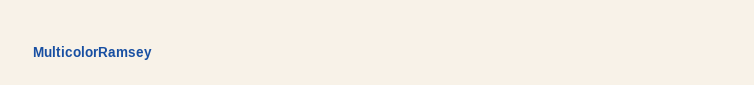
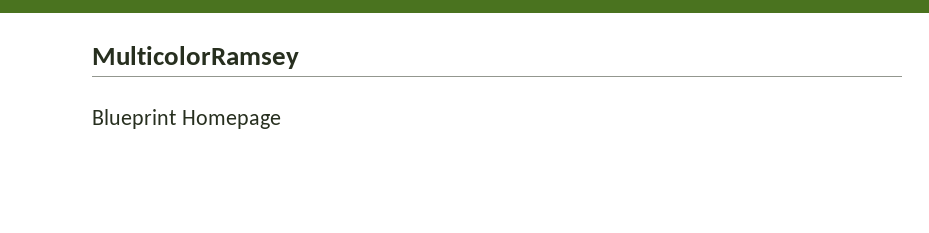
(152, 53) none -> [92,109,281,129] // Blueprint Homepage

